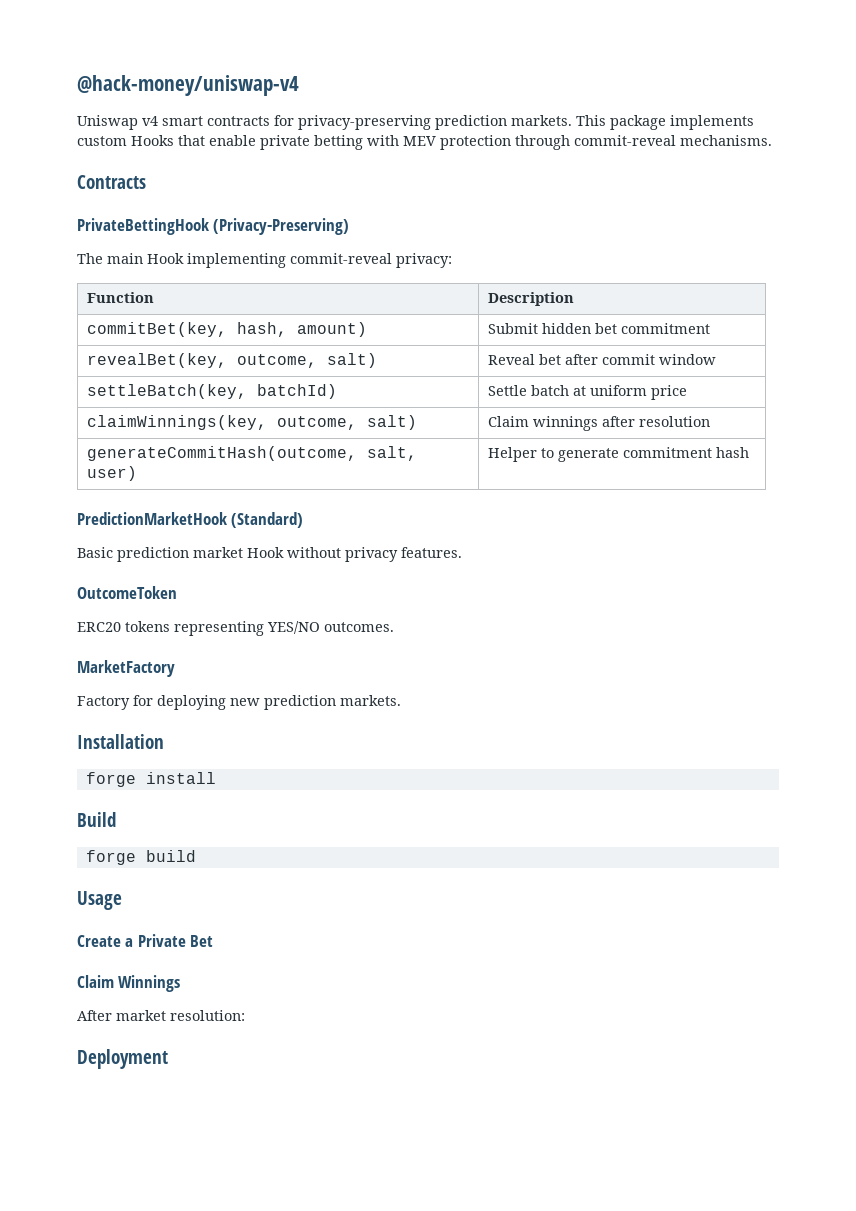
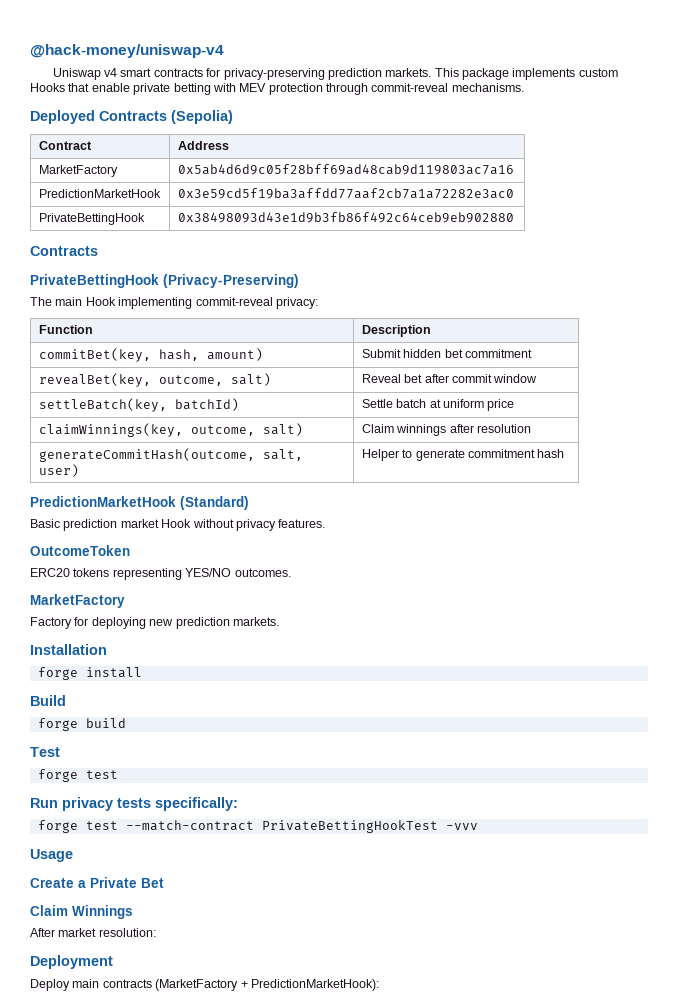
(772, 140) none -> [30,110,233,124] [38,141,92,150] [177,141,229,150] [38,165,118,177] [177,164,514,175] [38,189,161,198] [177,188,514,199] [38,213,145,225] [177,212,514,223] // Deployed Contracts (Sepolia) // Contract | Address // MarketFactory | 0x5ab4d6d9c05f28bff69ad48cab9d119803ac7a16 // PredictionMarketHook | 0x3e59cd5f19ba3affdd77aaf2cb7a1a72282e3ac0 // PrivateBettingHook | 0x38498093d43e1d9b3fb86f492c64ceb9eb902880
(196, 856) none -> [30,747,60,757] [37,769,118,782] [30,797,238,811] [37,820,478,833] // Test // forge test // Run privacy tests specifically: // forge test --match-contract PrivateBettingHookTest -vvv
(168, 1059) none -> [30,979,379,991] // Deploy main contracts (MarketFactory + PredictionMarketHook):

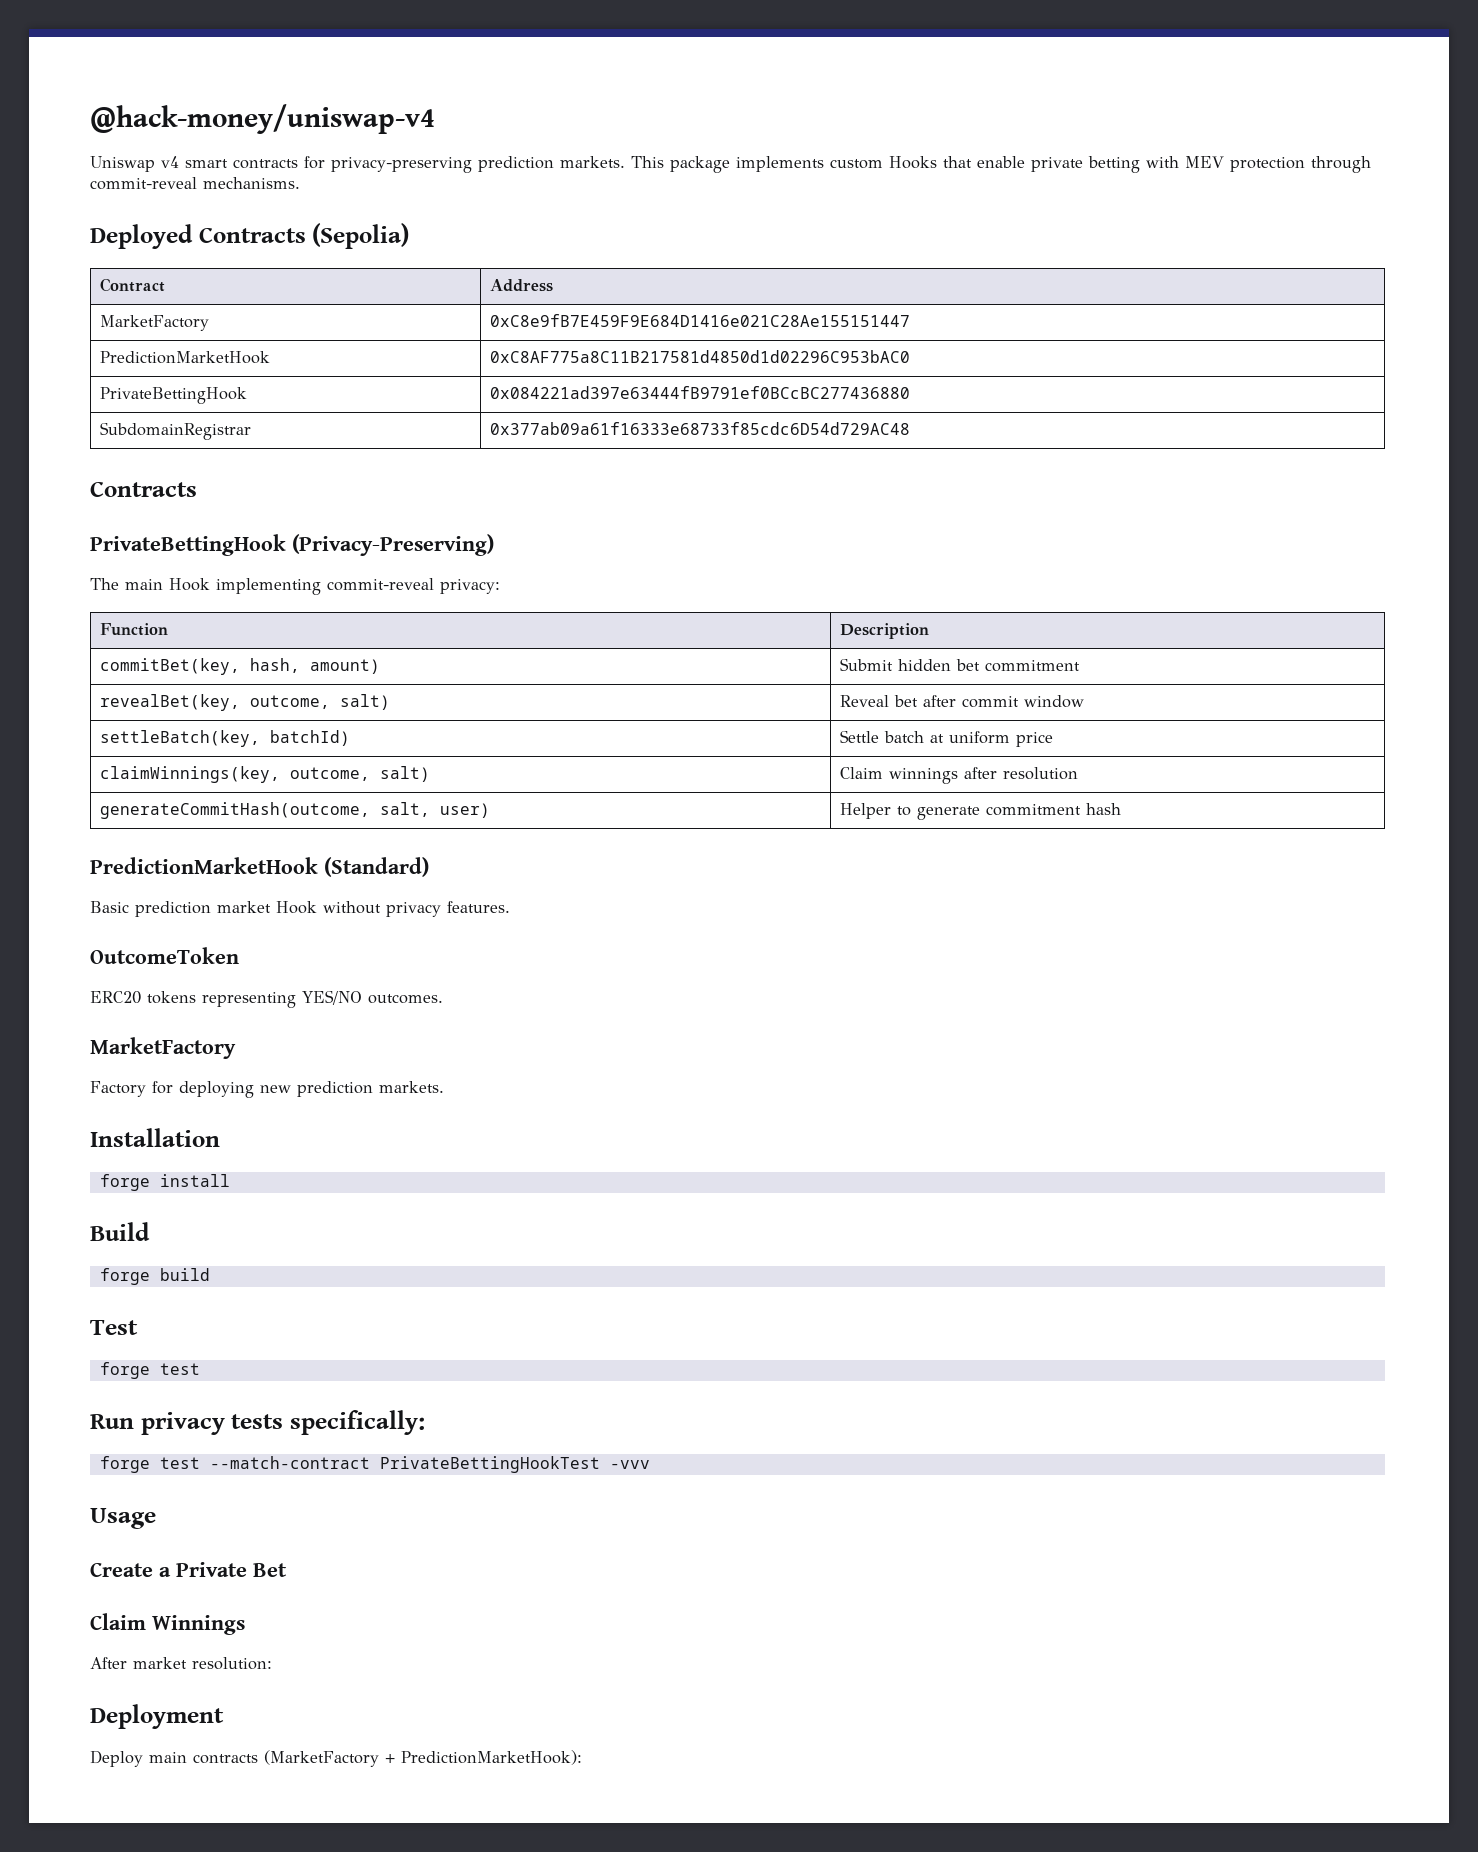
[177,164,514,175] 0x5ab4d6d9c05f28bff69ad48cab9d119803ac7a16 -> [489,314,910,327] 0xC8e9fB7E459F9E684D1416e021C28Ae155151447
[177,188,514,199] 0x3e59cd5f19ba3affdd77aaf2cb7a1a72282e3ac0 -> [489,350,910,363] 0xC8AF775a8C11B217581d4850d1d02296C953bAC0
[177,212,514,223] 0x38498093d43e1d9b3fb86f492c64ceb9eb902880 -> [489,386,910,399] [99,422,251,440] [489,422,910,435] 0x084221ad397e63444fB9791ef0BCcBC277436880 // SubdomainRegistrar | 0x377ab09a61f16333e68733f85cdc6D54d729AC48

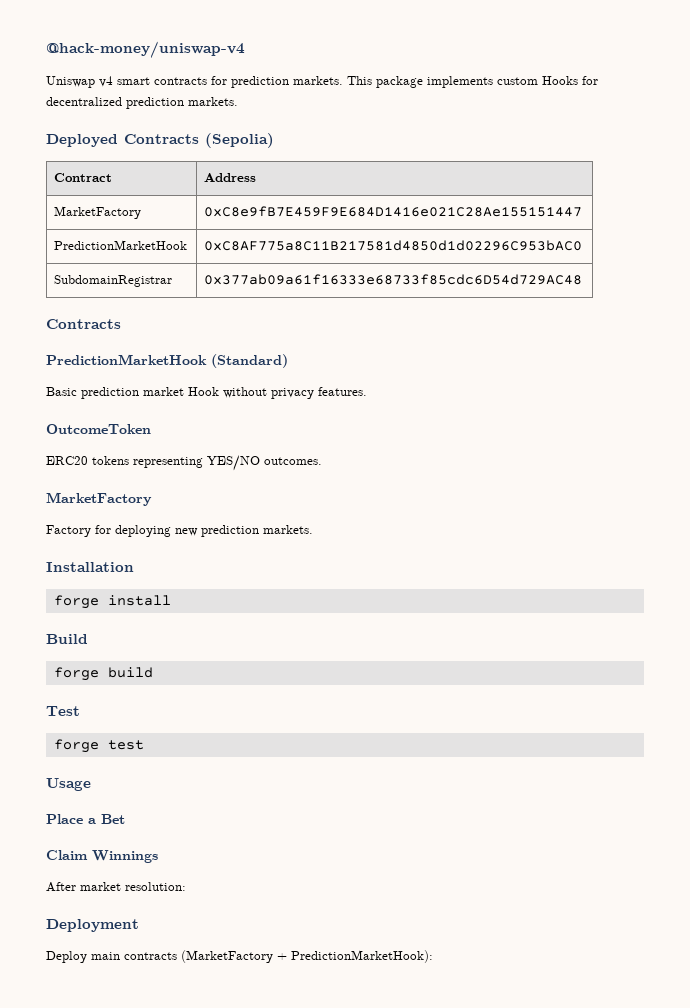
[331,157,472,173] privacy-preserving -> (227, 80) none
[943,156,1371,173] [90,177,300,190] that enable private betting with MEV protection through commit-reveal mechanisms. -> [582,76,598,85] [46,97,238,109] for decentralized prediction markets.
[99,387,247,404] [489,386,910,399] // PrivateBettingHook | 0x084221ad397e63444fB9791ef0BCcBC277436880 -> (583, 245) none
[90,534,494,556] [90,578,500,595] [99,623,168,636] [839,623,929,639] [99,658,380,675] [839,658,1080,672] [99,694,390,711] [839,695,1084,708] [99,730,350,747] [839,730,1053,747] [99,766,430,783] [839,767,1078,784] [99,802,490,819] [839,803,1121,820] // PrivateBettingHook (Privacy-Preserving) // The main Hook implementing commit-reveal privacy: // Function | Description // commitBet(key, hash, amount) | Submit hidden bet commitment // revealBet(key, outcome, salt) | Reveal bet after commit window // settleBatch(key, batchId) | Settle batch at uniform price // claimWinnings(key, outcome, salt) | Claim winnings after resolution // generateCommitHash(outcome, salt, user) | Helper to generate commitment hash -> (121, 324) none
[90,1410,425,1435] [99,1456,650,1473] [90,1508,156,1529] [90,1562,247,1577] Run privacy tests specifically: // forge test --match-contract PrivateBettingHookTest -vvv // Usage // Create a Private -> [46,778,91,791] [46,814,96,824] Usage // Place a

